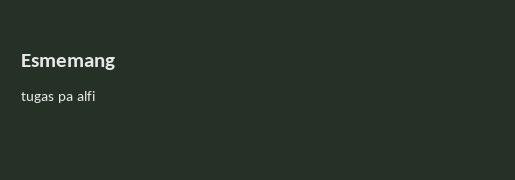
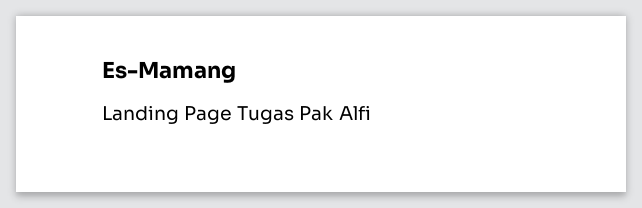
[21,54,115,70] [21,91,95,103] Esmemang // tugas pa alfi -> [102,61,236,83] [102,105,371,124] Es-Mamang // Landing Page Tugas Pak Alfi

